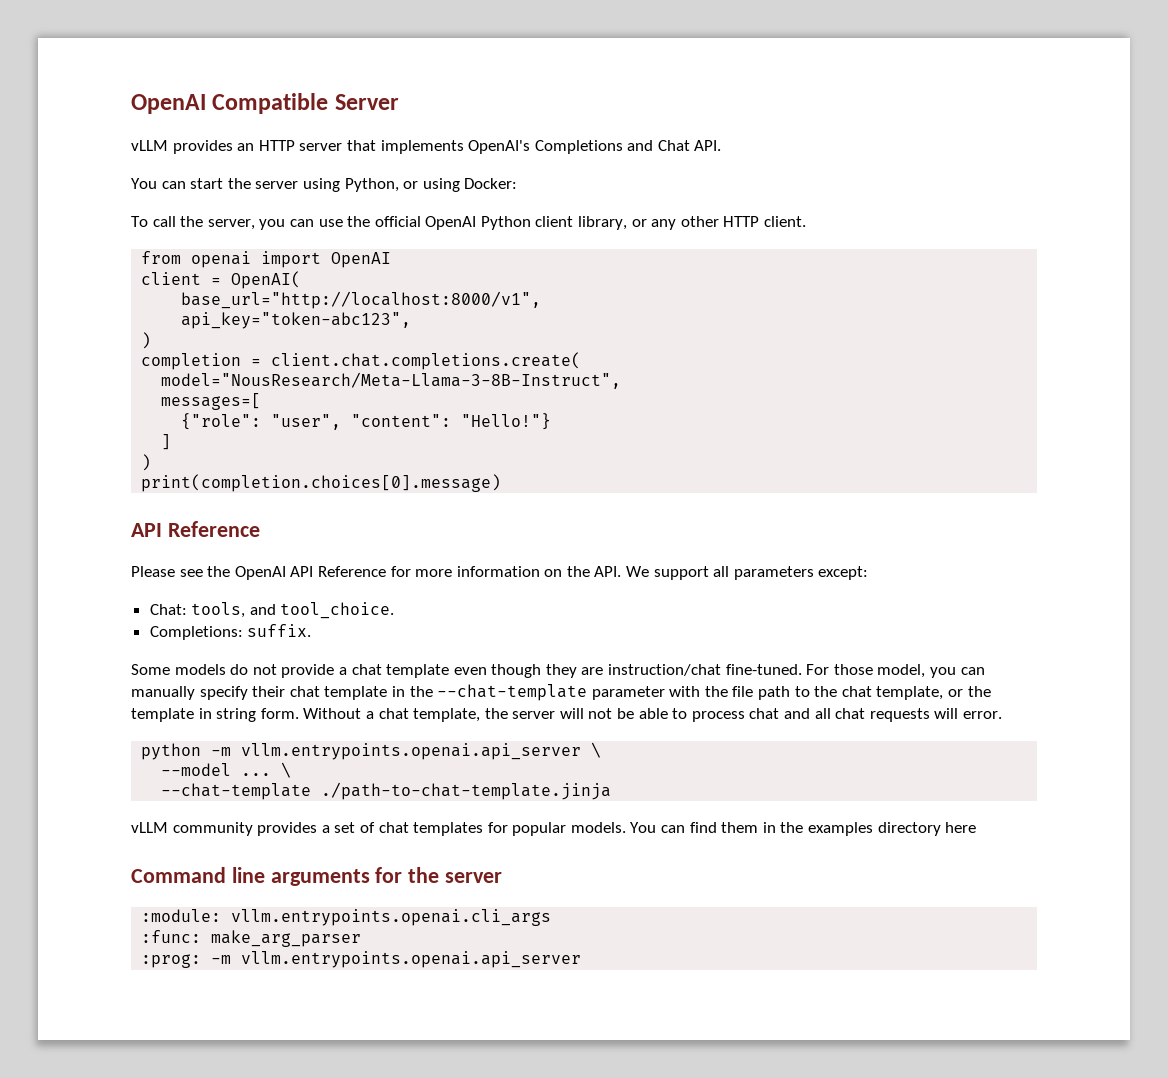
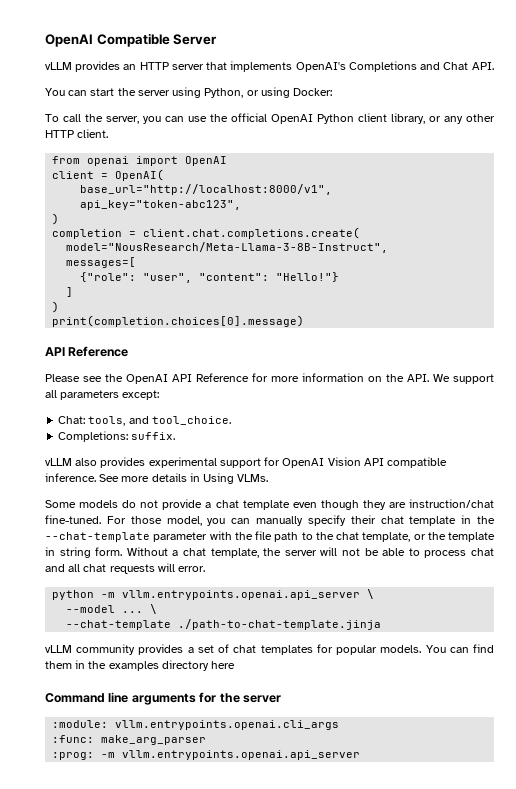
(312, 630) none -> [45,457,448,468] [45,473,269,484] // vLLM also provides experimental support for OpenAI Vision API compatible inference. See more details in Using VLMs.

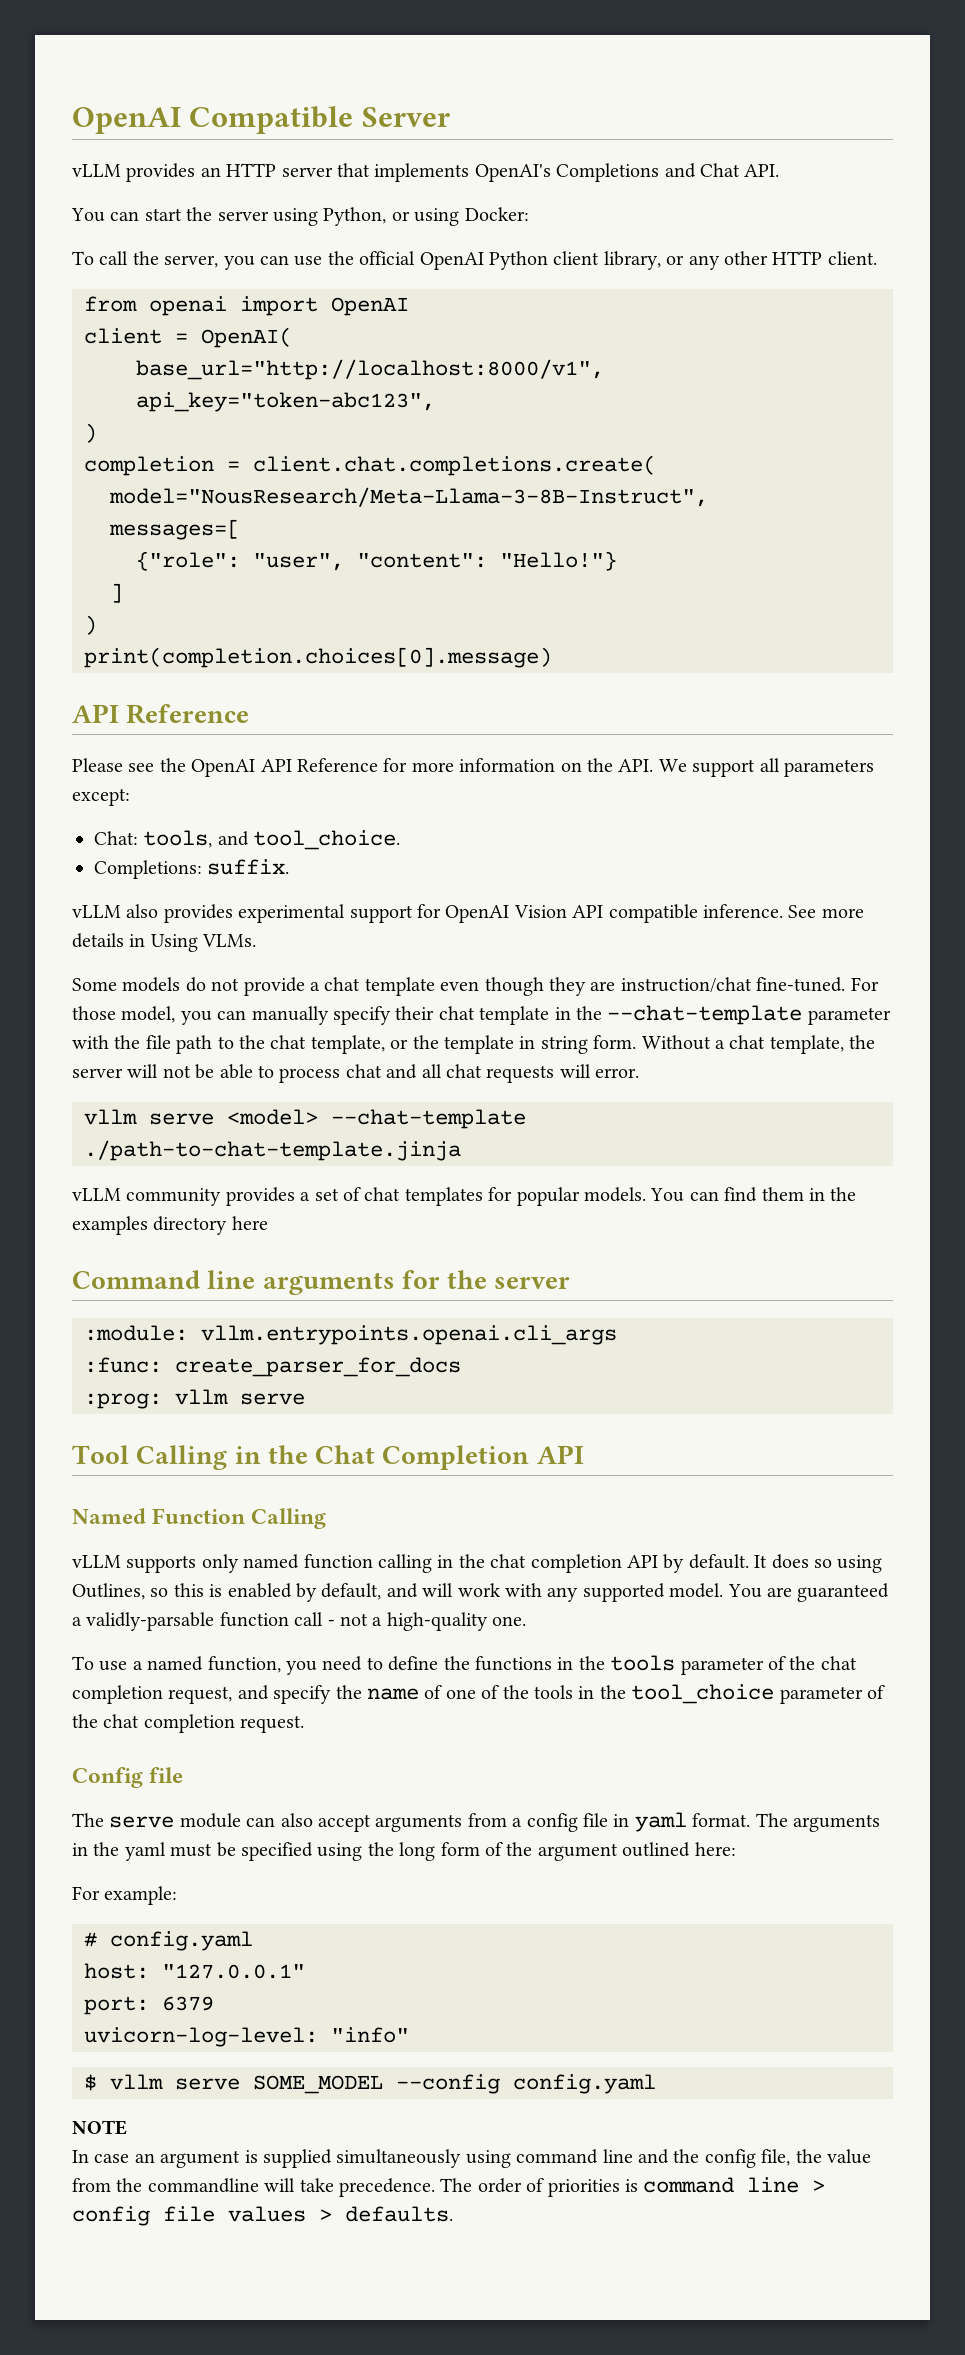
[52,589,375,600] [66,604,158,614] python -m vllm.entrypoints.openai.api_server \ // --model ... \ // -> [84,1109,318,1125] vllm serve <model>
[101,735,207,745] make_arg_parser -> [175,1357,461,1377] create_parser_for_docs
[101,750,361,760] -m vllm.entrypoints.openai.api_server -> [175,1389,305,1405] [72,1445,584,1470] [72,1508,327,1529] [72,1554,883,1573] [72,1583,890,1602] [72,1612,527,1631] [72,1655,857,1675] [72,1684,885,1704] [72,1714,305,1733] [72,1767,184,1788] [72,1812,880,1832] [72,1842,736,1861] [72,1886,178,1905] [84,1931,253,1951] [84,1963,305,1979] [84,1996,214,2015] [84,2027,409,2047] [84,2074,656,2094] [72,2120,127,2135] [72,2149,871,2168] [72,2177,826,2197] [72,2206,453,2226] vllm serve // Tool Calling in the Chat Completion API // Named Function Calling // vLLM supports only named function calling in the chat completion API by default. It does so using Outlines, so this is enabled by default, and will work with any supported model. You are guaranteed a validly-parsable function call - not a high-quality one. // To use a named function, you need to define the functions in the tools parameter of the chat completion request, and specify the name of one of the tools in the tool_choice parameter of the chat completion request. // Config file // The serve module can also accept arguments from a config file in yaml format. The arguments in the yaml must be specified using the long form of the argument outlined here: // For example: // # config.yaml // host: "127.0.0.1" // port: 6379 // uvicorn-log-level: "info" // $ vllm serve SOME_MODEL --config config.yaml // NOTE // In case an argument is supplied simultaneously using command line and the config file, the value from the commandline will take precedence. The order of priorities is command line > config file values > defaults.

